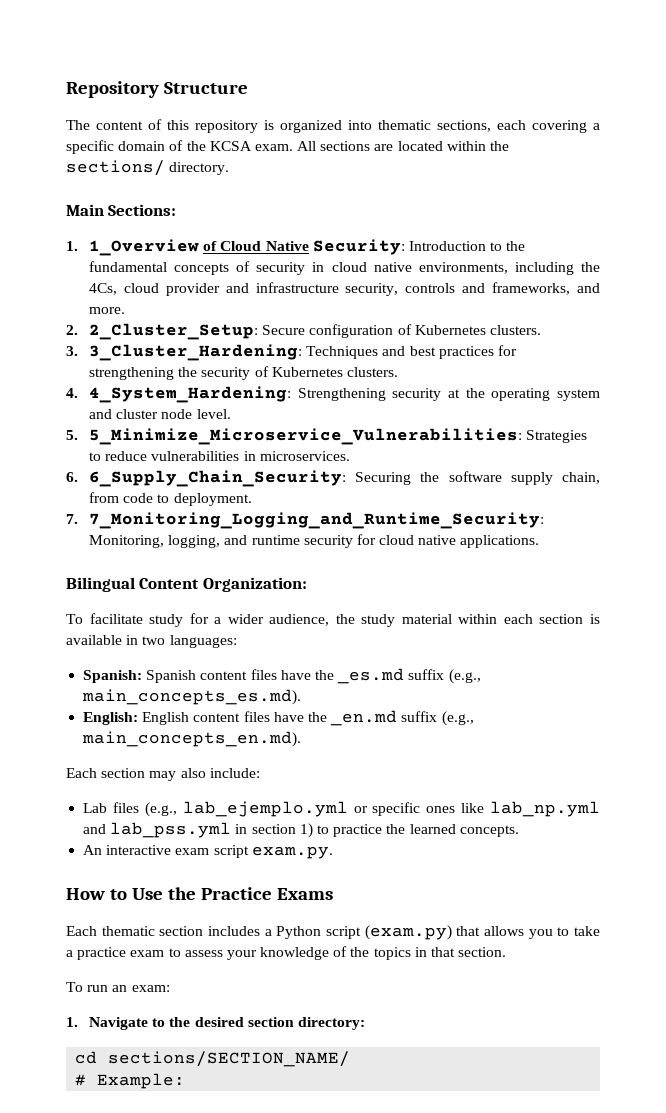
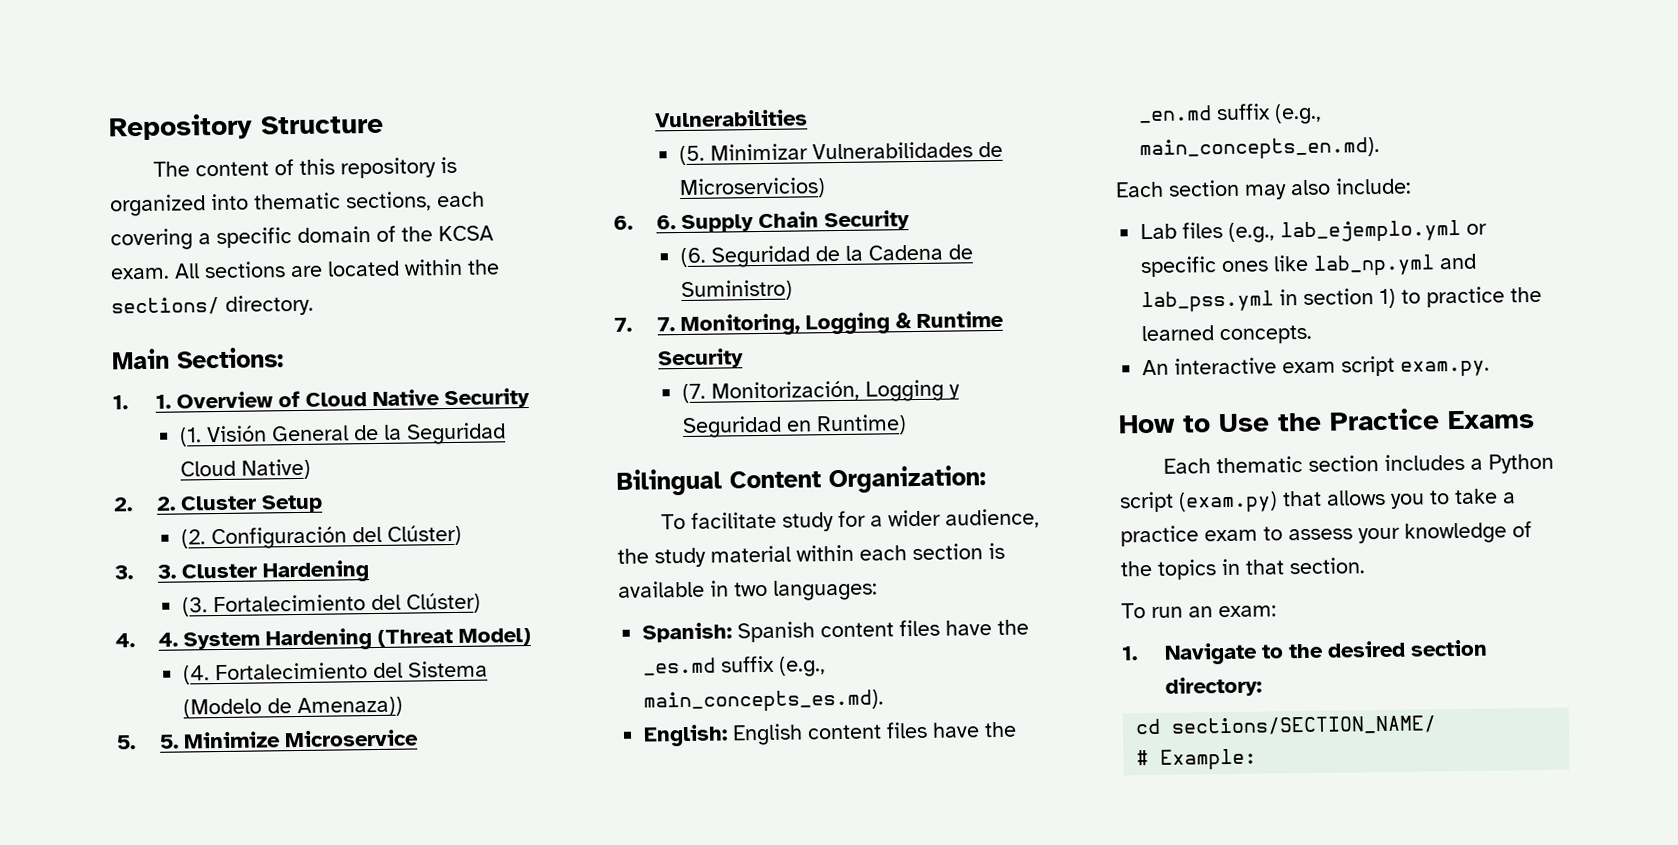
[88,239,199,256] 1_Overview -> [154,391,273,409] 1. Overview
[312,239,526,255] [88,261,600,275] [88,282,600,296] [88,307,125,314] [66,323,541,340] [66,344,517,361] [88,366,398,380] [66,386,600,403] [88,409,231,419] [66,428,588,445] [88,451,350,461] [66,470,600,487] [88,492,252,506] [66,512,544,529] [88,534,540,548] Security: Introduction to the fundamental concepts of security in cloud native environments, including the 4Cs, cloud provider and infrastructure security, controls and frameworks, and more. // 2. 2_Cluster_Setup: Secure configuration of Kubernetes clusters. // 3. 3_Cluster_Hardening: Techniques and best practices for strengthening the security of Kubernetes clusters. // 4. 4_System_Hardening: Strengthening security at the operating system and cluster node level. // 5. 5_Minimize_Microservice_Vulnerabilities: Strategies to reduce vulnerabilities in microservices. // 6. 6_Supply_Chain_Security: Securing the software supply chain, from code to deployment. // 7. 7_Monitoring_Logging_and_Runtime_Security: Monitoring, logging, and runtime security for cloud native applications. -> [443,387,530,409] [180,422,507,447] [180,458,312,480] [113,494,323,513] [181,524,463,550] [114,560,370,583] [182,592,482,617] [115,627,531,651] [183,660,489,685] [183,696,404,719] [116,729,419,750] [653,109,808,128] [679,141,1004,166] [679,177,827,200] [613,210,910,233] [680,244,974,268] [681,279,794,302] [614,310,1004,337] [657,348,744,369] [682,379,961,404] [682,414,908,439] Security // (1. Visión General de la Seguridad Cloud Native) // 2. 2. Cluster Setup // (2. Configuración del Clúster) // 3. 3. Cluster Hardening // (3. Fortalecimiento del Clúster) // 4. 4. System Hardening (Threat Model) // (4. Fortalecimiento del Sistema (Modelo de Amenaza)) // 5. 5. Minimize Microservice Vulnerabilities // (5. Minimizar Vulnerabilidades de Microservicios) // 6. 6. Supply Chain Security // (6. Seguridad de la Cadena de Suministro) // 7. 7. Monitoring, Logging & Runtime Security // (7. Monitorización, Logging y Seguridad en Runtime)

